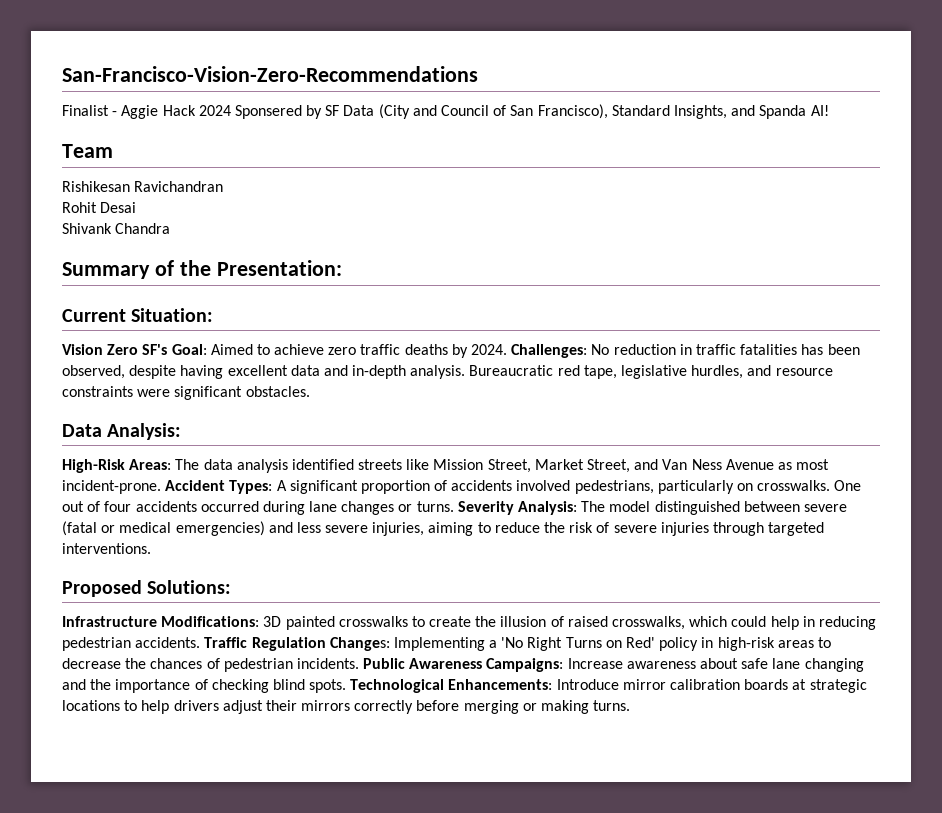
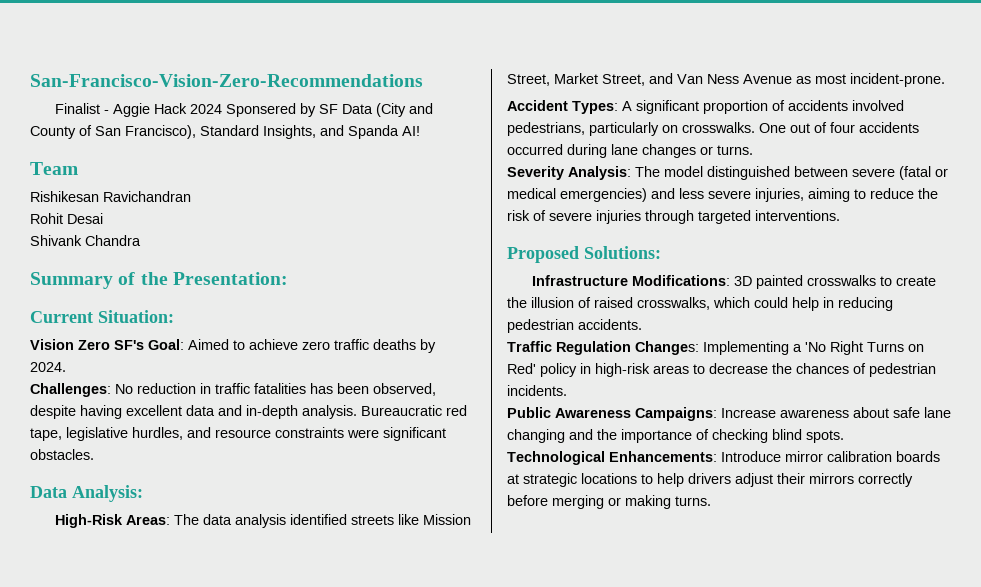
[441,105,490,116] Council -> [30,126,76,139] County
(508, 349) none -> (66, 367) //
(161, 487) none -> (945, 80) //
(454, 506) none -> (753, 150) //
(201, 642) none -> (642, 324) //
(359, 663) none -> (567, 390) //
(347, 686) none -> (844, 436) //

